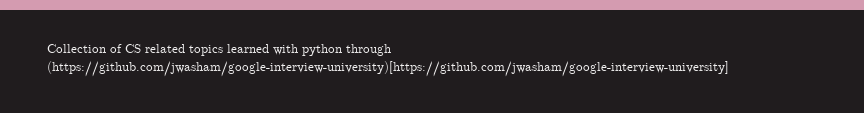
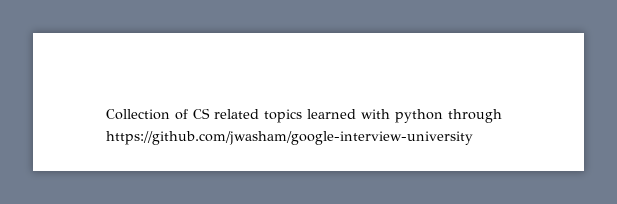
[47,61,729,77] (https://github.com/jwasham/google-interview-university)[https://github.com/jwasham/google-interview-university] -> [106,131,473,145] https://github.com/jwasham/google-interview-university

